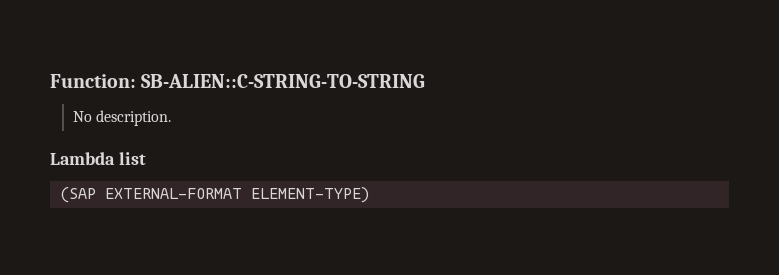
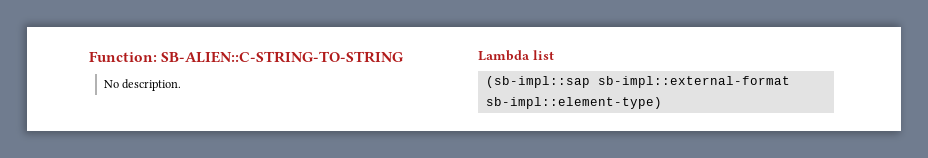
[59,187,369,203] (SAP EXTERNAL-FORMAT ELEMENT-TYPE) -> [485,76,790,88] [485,97,662,109] (sb-impl::sap sb-impl::external-format sb-impl::element-type)

